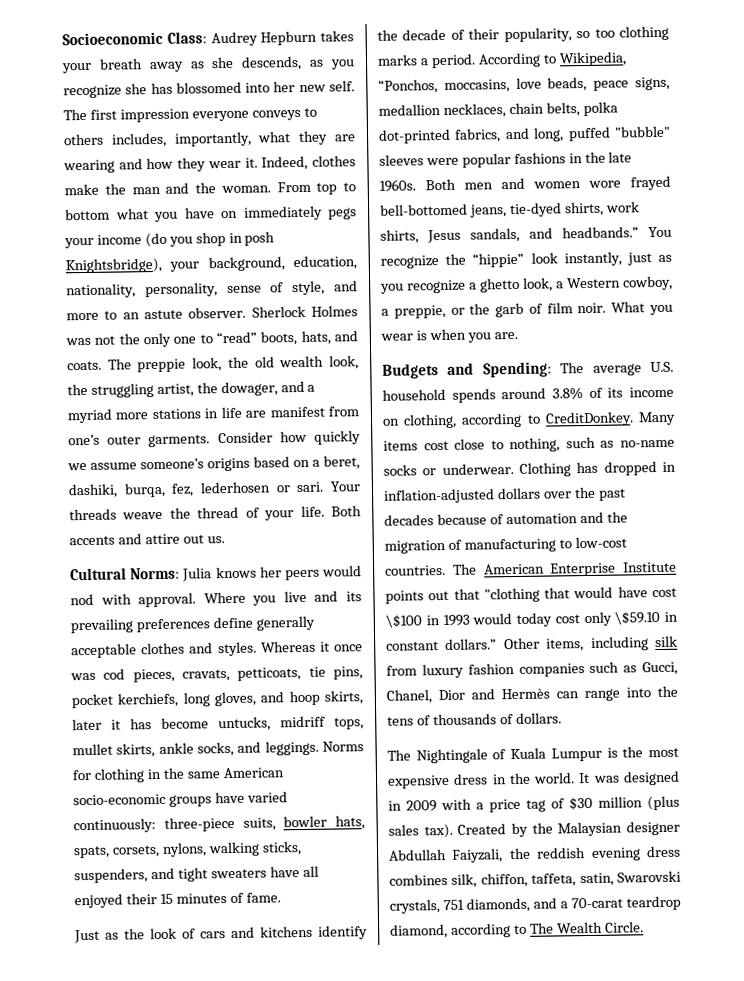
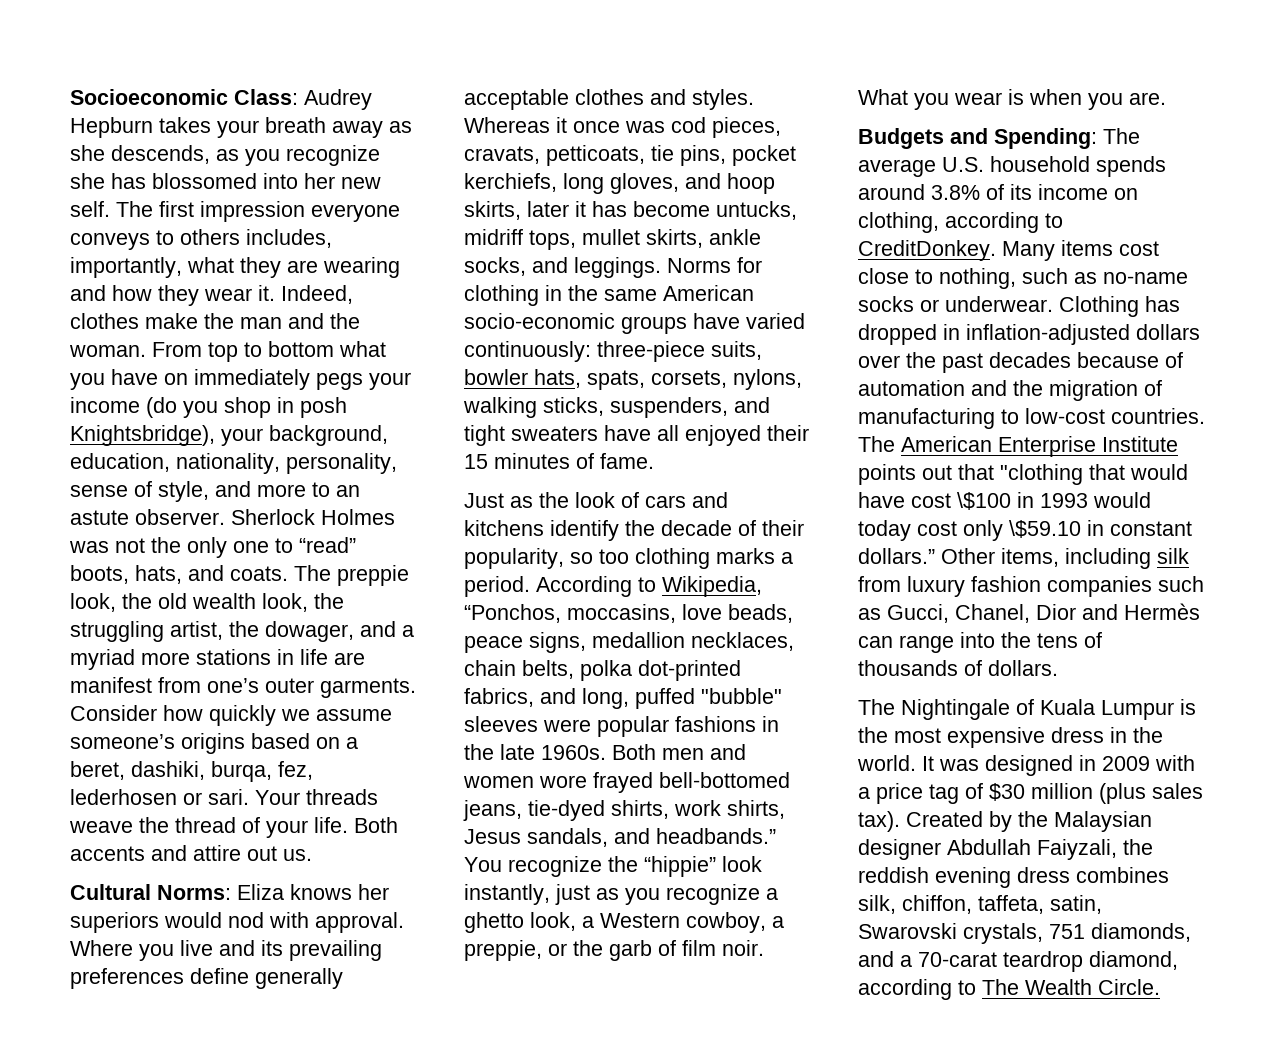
[182,567,213,582] Julia -> [237,884,284,900] Eliza
[284,569,320,581] peers -> [70,912,159,933] superiors

